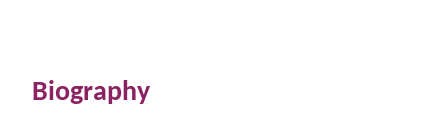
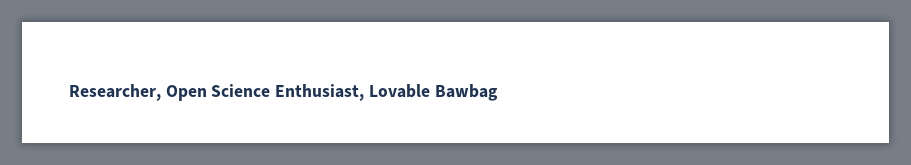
[32,80,151,104] Biography -> [69,84,498,101] Researcher, Open Science Enthusiast, Lovable Bawbag

